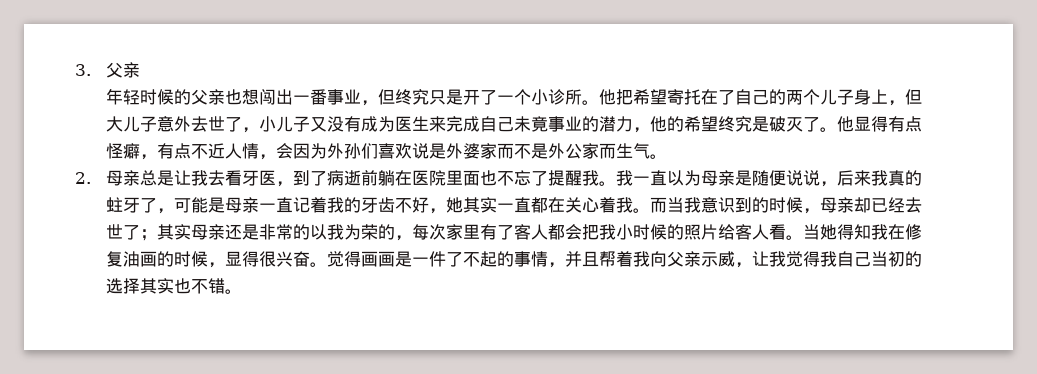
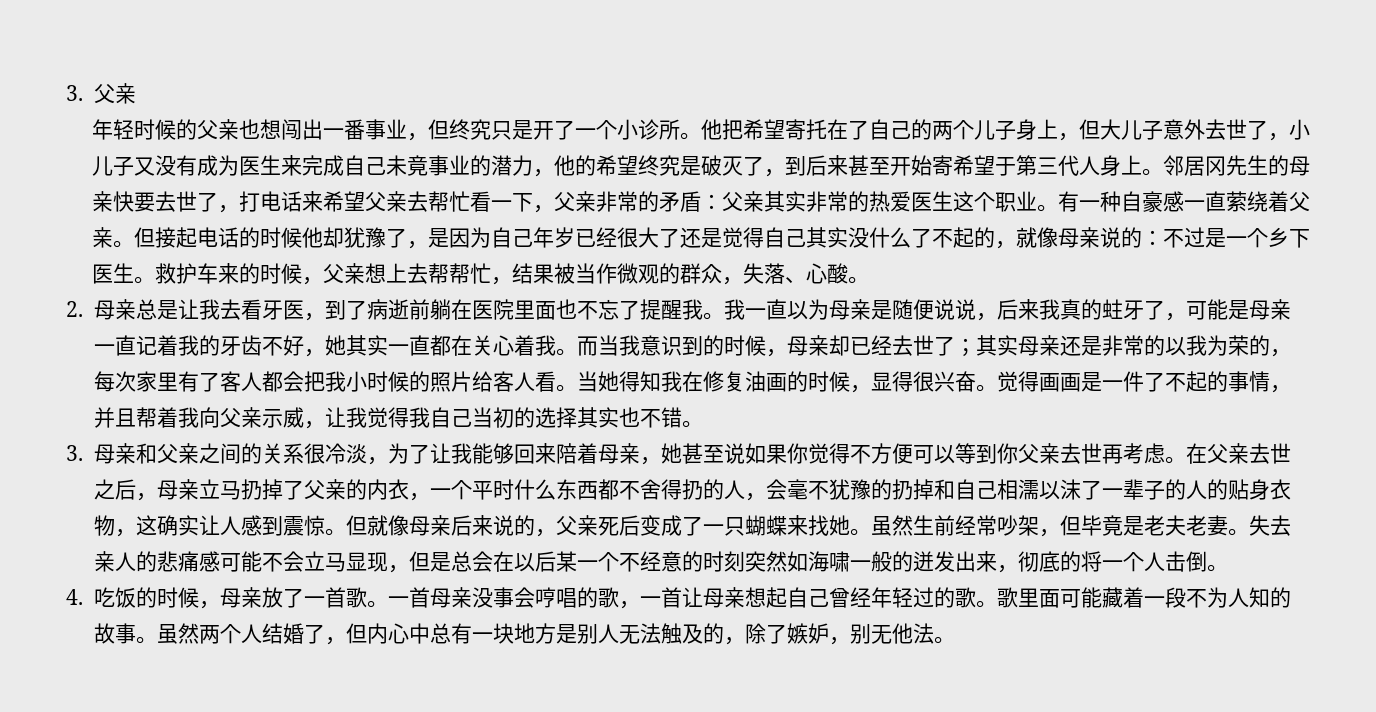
[820,116,923,132] [106,143,651,160] 。他显得有点怪癖，有点不近人情，会因为外孙们喜欢说是外婆家而不是外公家而生气 -> [763,155,1310,177] [91,191,1310,213] [91,227,1310,249] [91,263,848,285] ，到后来甚至开始寄希望于第三代人身上。邻居冈先生的母亲快要去世了，打电话来希望父亲去帮忙看一下，父亲非常的矛盾：父亲其实非常的热爱医生这个职业。有一种自豪感一直萦绕着父亲。但接起电话的时候他却犹豫了，是因为自己年岁已经很大了还是觉得自己其实没什么了不起的，就像母亲说的：不过是一个乡下医生。救护车来的时候，父亲想上去帮帮忙，结果被当作微观的群众，失落、心酸
(243, 291) none -> [66,443,1291,465] [93,479,1291,501] [93,515,1291,537] [93,551,1228,573] [66,587,1291,609] [93,623,955,645] // 3.母亲和父亲之间的关系很冷淡，为了让我能够回来陪着母亲，她甚至说如果你觉得不方便可以等到你父亲去世再考虑。在父亲去世之后，母亲立马扔掉了父亲的内衣，一个平时什么东西都不舍得扔的人，会毫不犹豫的扔掉和自己相濡以沫了一辈子的人的贴身衣物，这确实让人感到震惊。但就像母亲后来说的，父亲死后变成了一只蝴蝶来找她。虽然生前经常吵架，但毕竟是老夫老妻。失去亲人的悲痛感可能不会立马显现，但是总会在以后某一个不经意的时刻突然如海啸一般的迸发出来，彻底的将一个人击倒。 // 4.吃饭的时候，母亲放了一首歌。一首母亲没事会哼唱的歌，一首让母亲想起自己曾经年轻过的歌。歌里面可能藏着一段不为人知的故事。虽然两个人结婚了，但内心中总有一块地方是别人无法触及的，除了嫉妒，别无他法。

